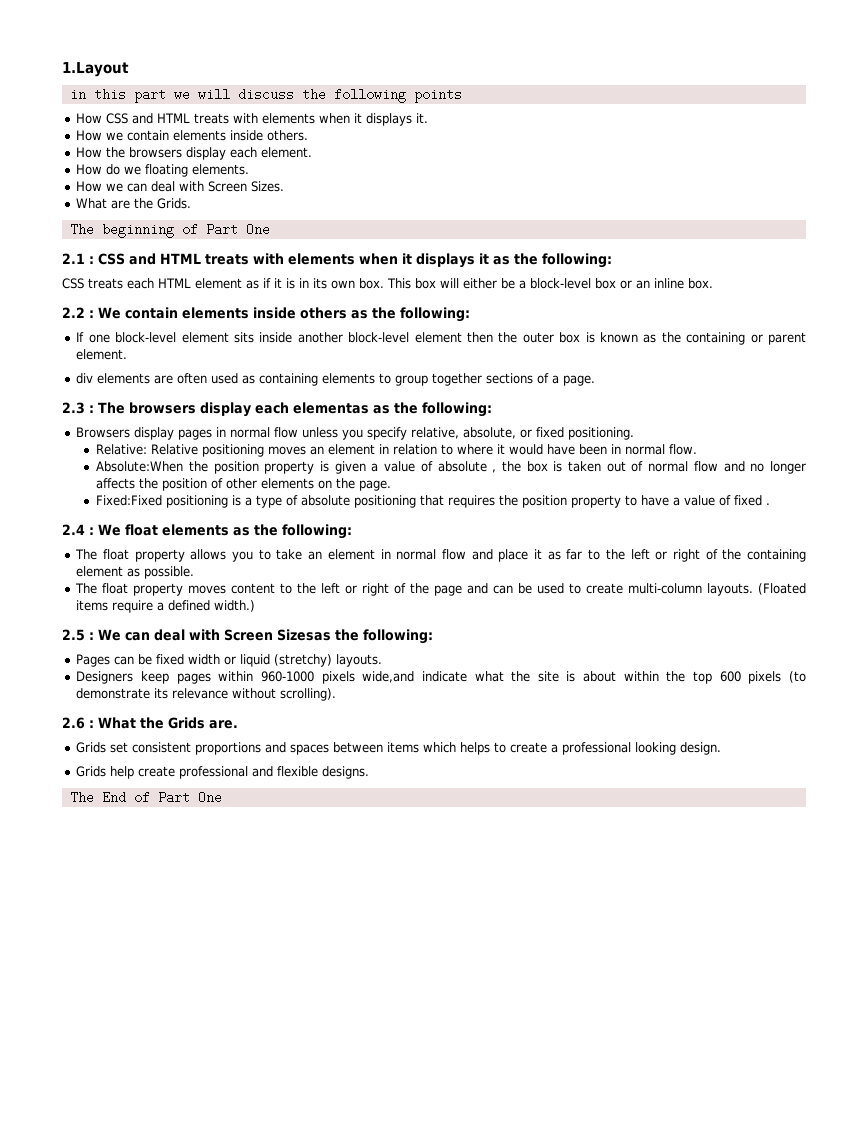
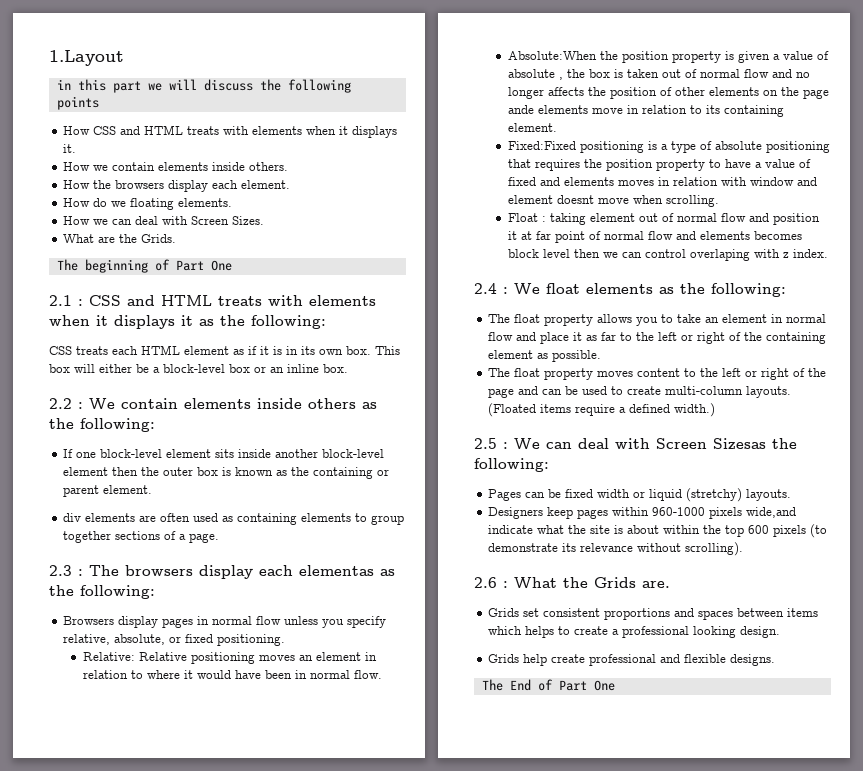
[359,480,392,491] page. -> [802,89,829,99] [507,105,784,117] [507,123,557,132] page ande elements move in relation to its containing element.
[766,503,771,505] . -> [539,177,817,186] [507,195,719,207] [507,213,820,225] [507,231,802,243] [507,249,828,261] and elements moves in relation with window and element doesnt move when scrolling. // Float : taking element out of normal flow and position it at far point of normal flow and elements becomes block level then we can control overlaping with z index.

